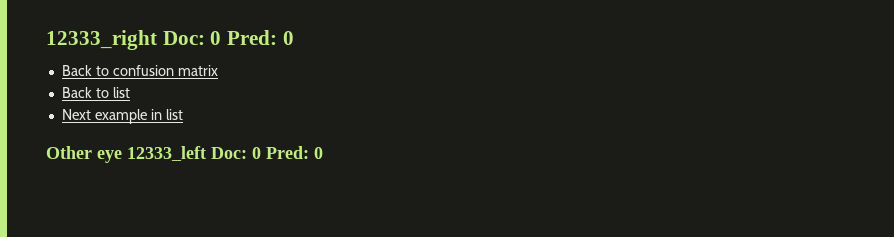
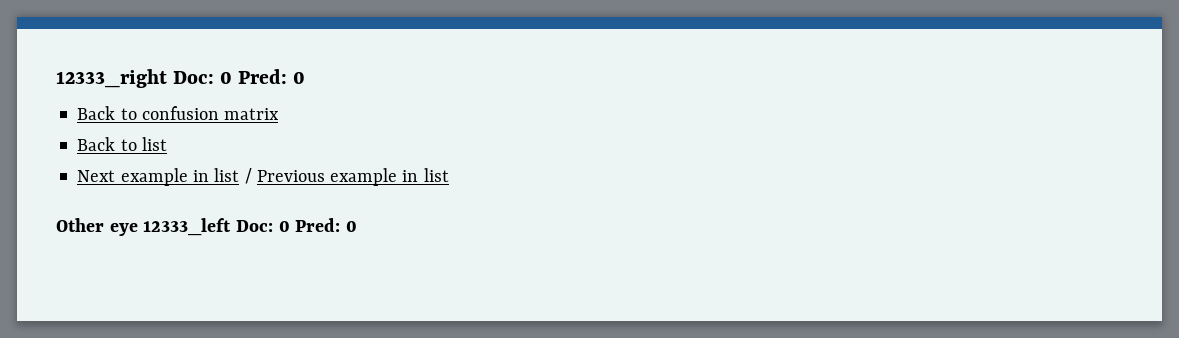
(183, 114) none -> [244,168,449,186] / Previous example in list

